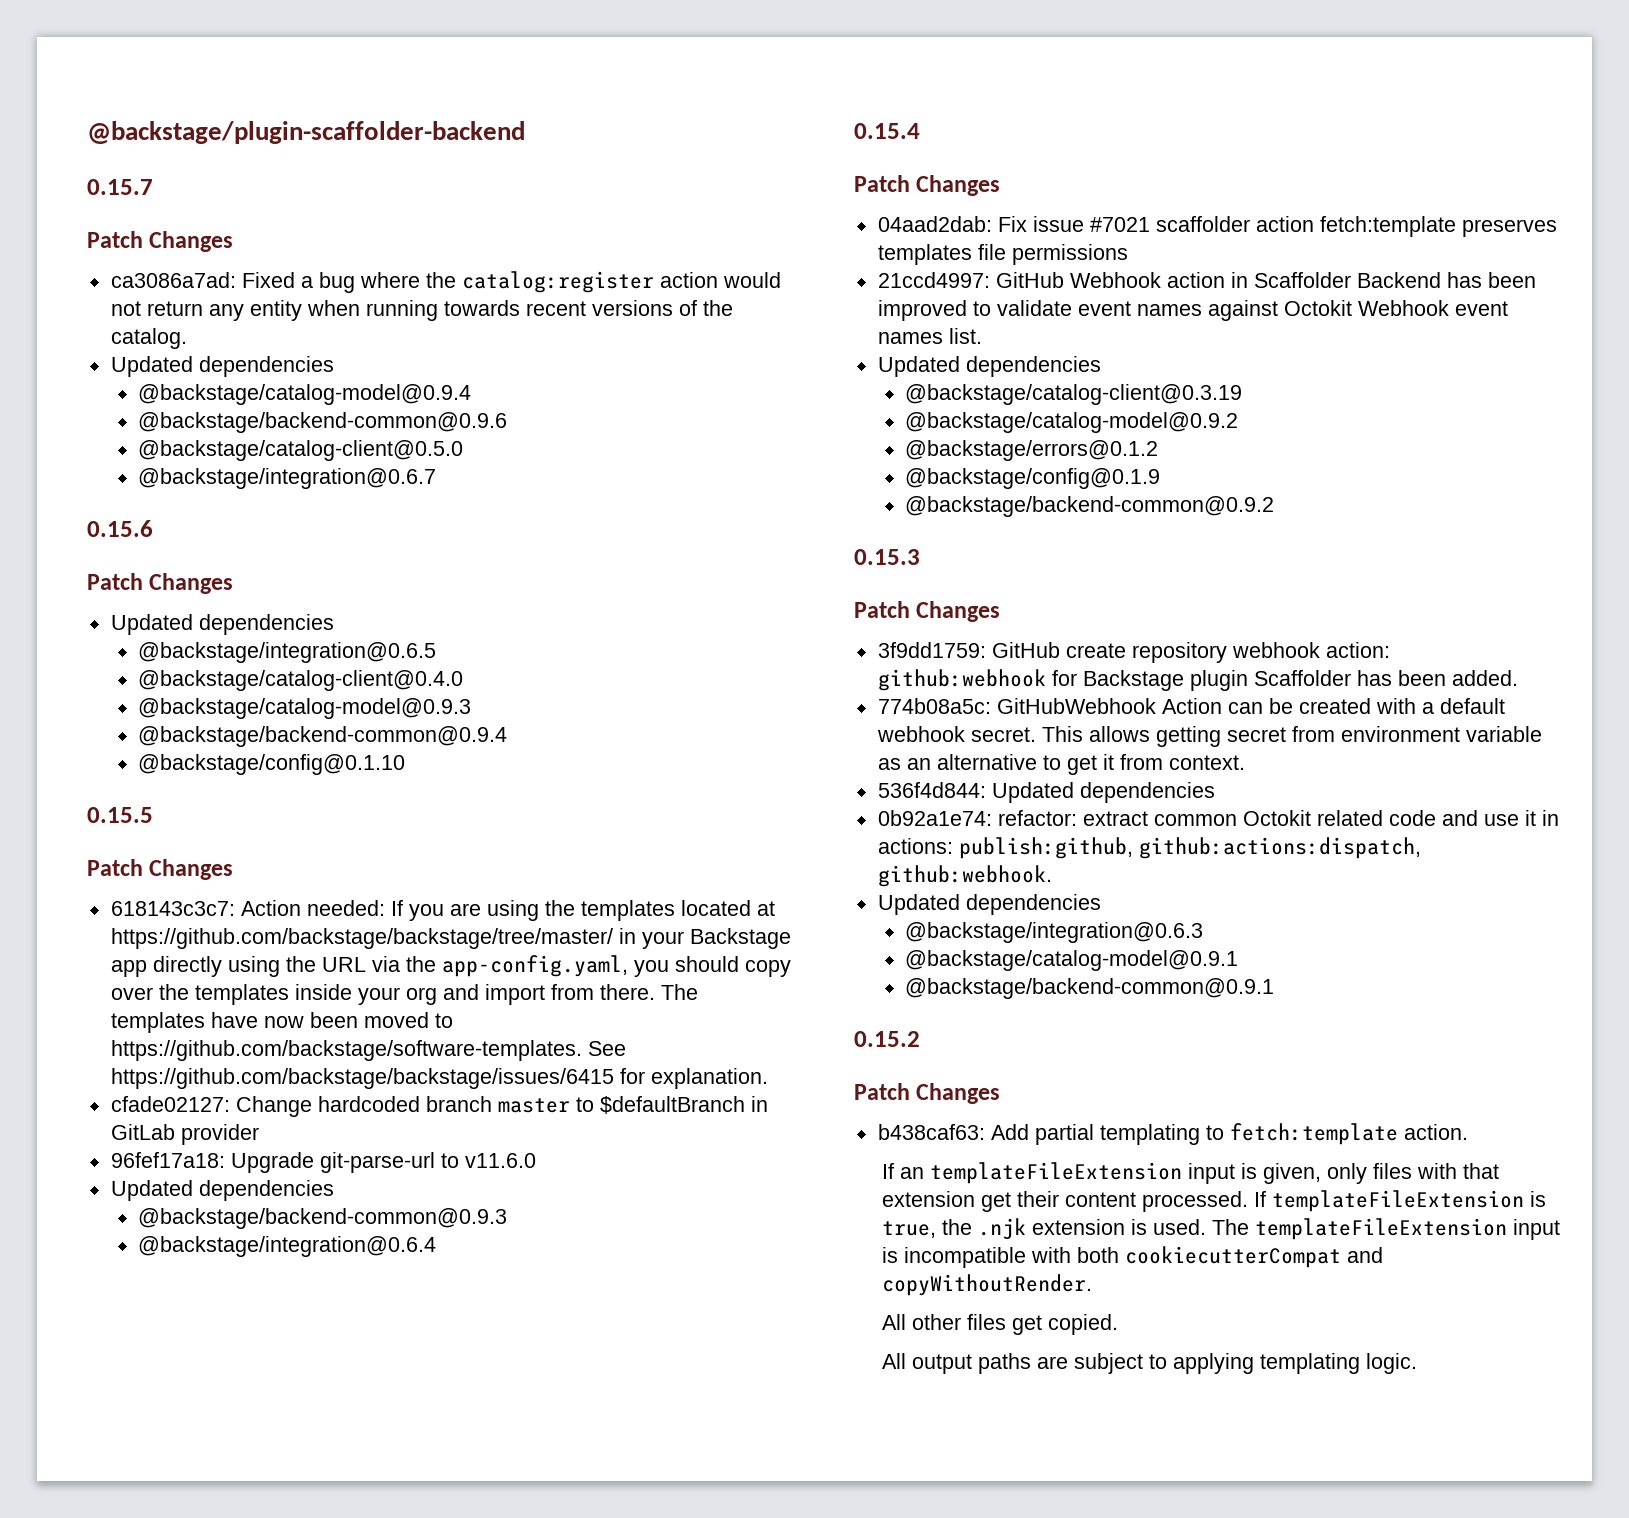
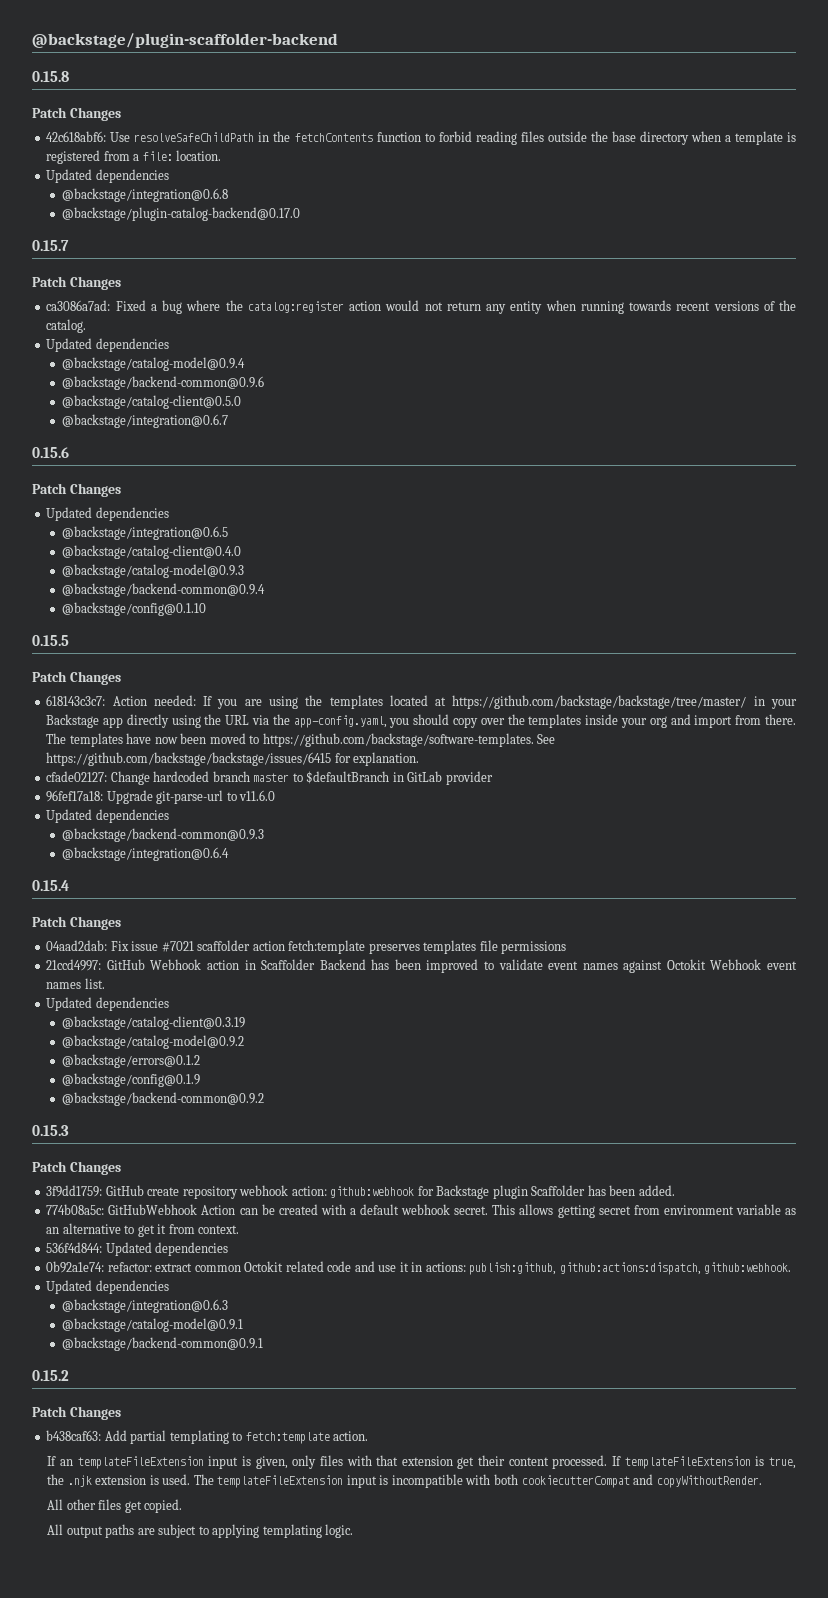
(525, 132) none -> [32,71,69,82] [32,107,121,121] [46,131,797,145] [46,150,222,164] [46,169,169,183] [61,188,228,202] [61,207,300,221] // 0.15.8 // Patch Changes // 42c618abf6: Use resolveSafeChildPath in the fetchContents function to forbid reading files outside the base directory when a template is registered from a file: location. // Updated dependencies // @backstage/integration@0.6.8 // @backstage/plugin-catalog-backend@0.17.0

